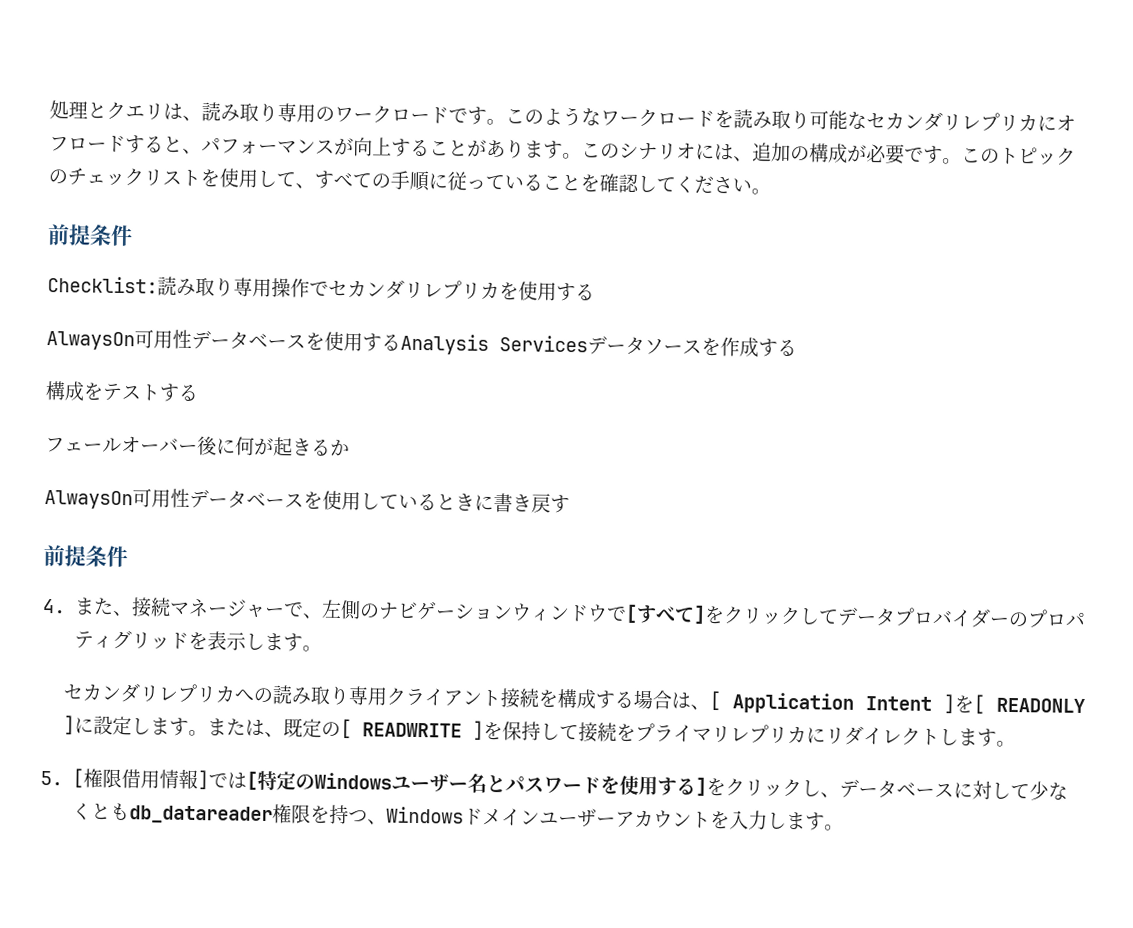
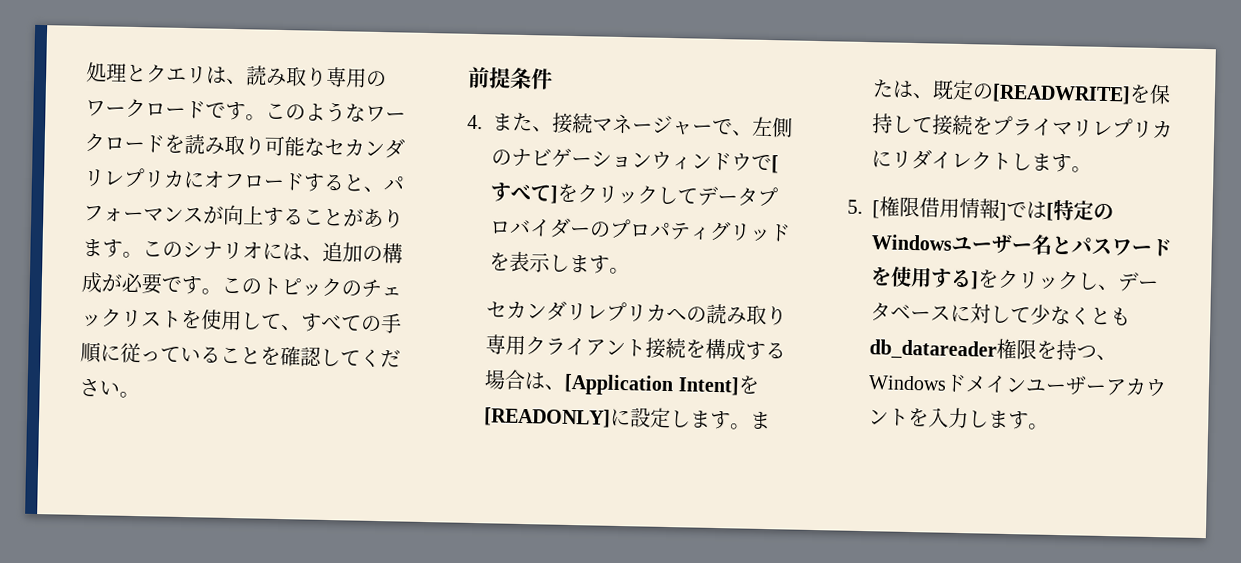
[47,276,595,302] [46,329,797,358] [45,380,199,402] [45,436,350,457] [44,488,570,514] [43,544,128,568] // Checklist:読み取り専用操作でセカンダリレプリカを使用する // AlwaysOn可用性データベースを使用するAnalysis Servicesデータソースを作成する // 構成をテストする // フェールオーバー後に何が起きるか // AlwaysOn可用性データベースを使用しているときに書き戻す // 前提条件 -> (553, 79) none
[709,690,1086,714] [63,715,76,735] [ Application Intent ]を[ READONLY ] -> [564,373,760,397] [484,407,612,428] [Application Intent]を[READONLY]
[340,718,485,740] [ READWRITE ] -> [992,83,1132,105] [READWRITE]

